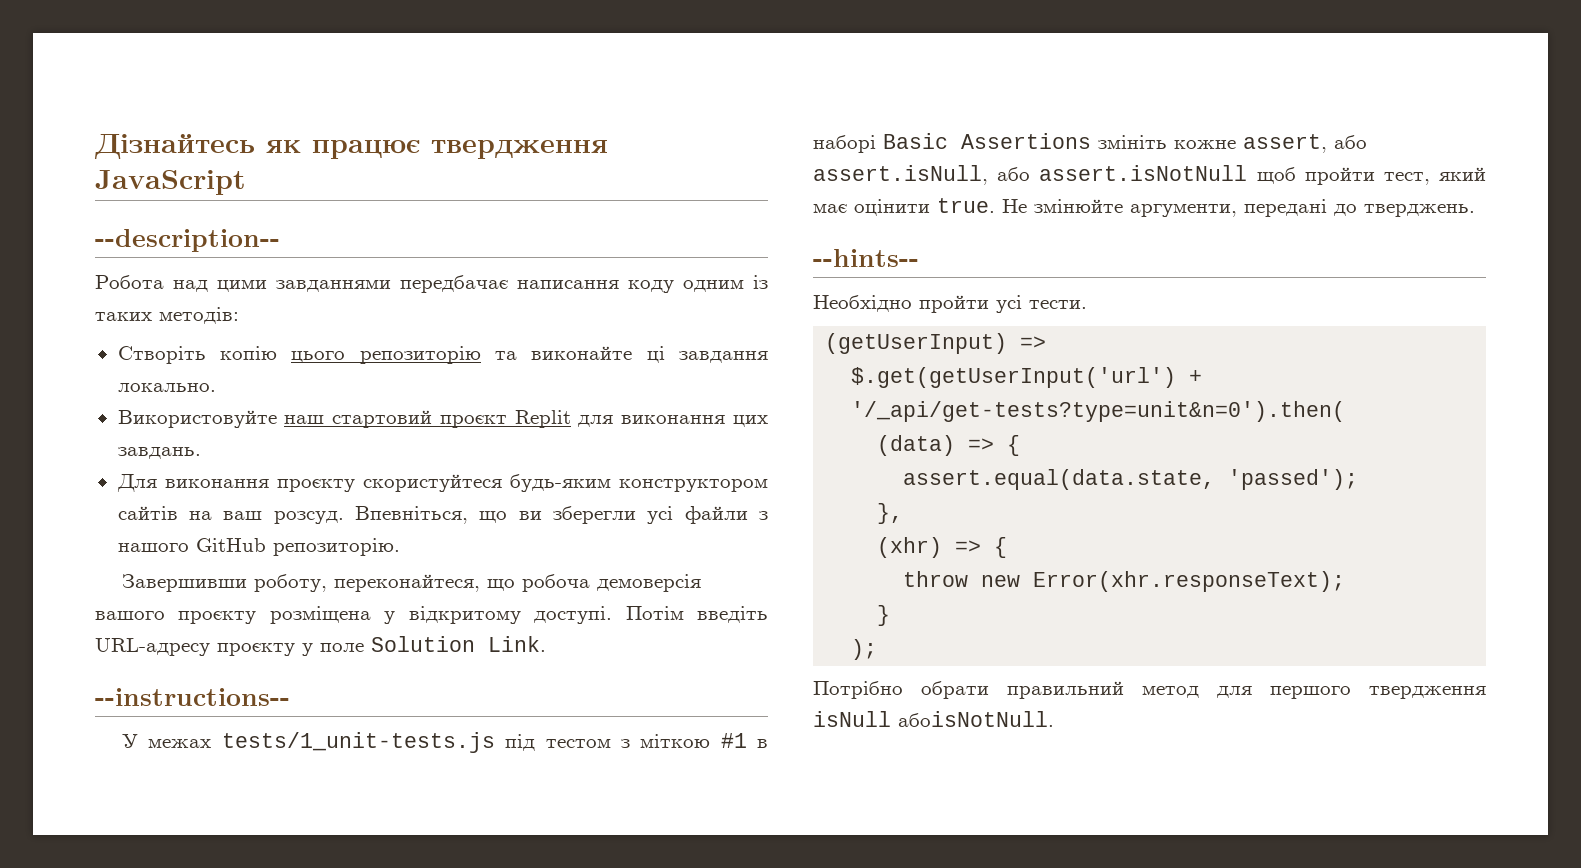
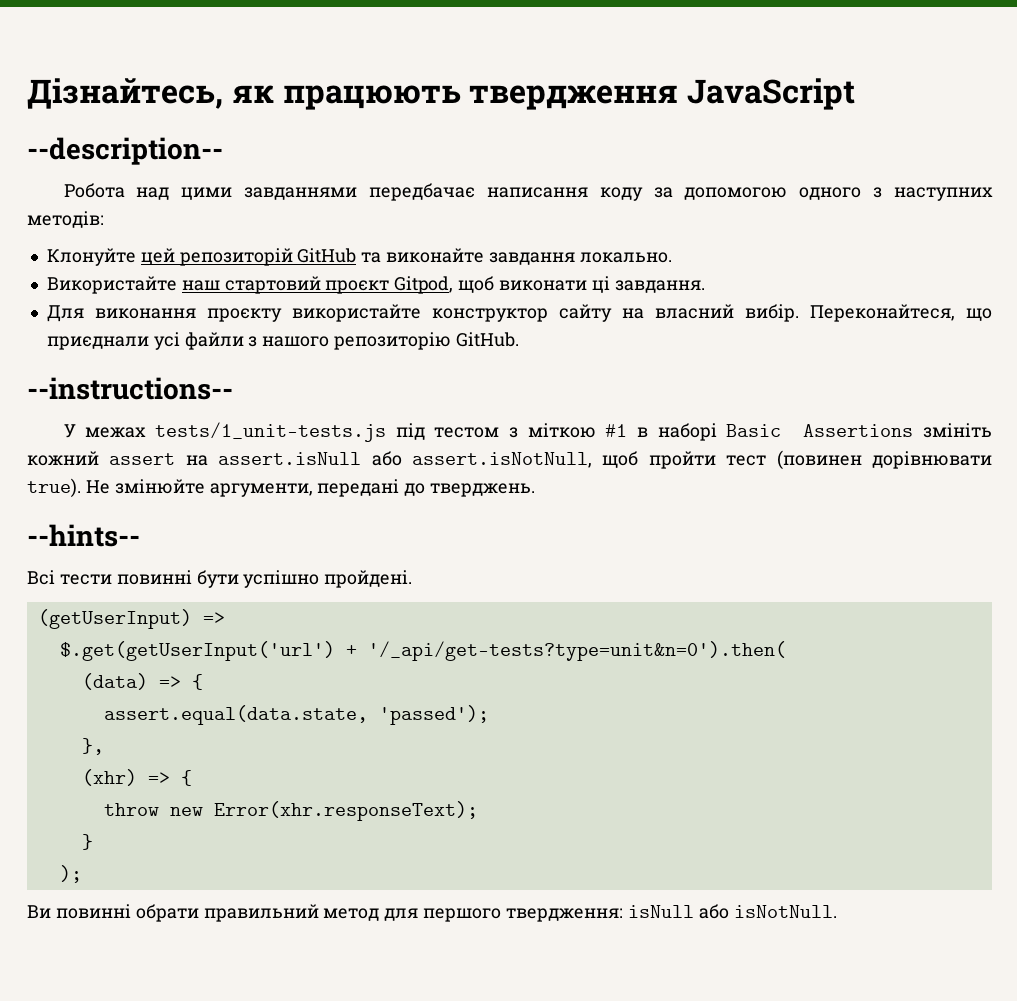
[94,134,420,159] Дізнайтесь як працює -> [27,78,461,110] Дізнайтесь, як працюють
[683,275,768,292] [95,307,239,324] [117,346,481,364] одним із таких методів: // Створіть копію цього репозиторію -> [653,187,993,201] [27,211,104,228] [46,248,357,266] за допомогою одного з наступних методів: // Клонуйте цей репозиторій GitHub
[646,346,665,363] ці -> (485, 255) none
[117,410,277,428] Використовуйте -> [46,276,177,294] Використайте
[514,410,768,428] [117,447,201,459] [116,474,769,492] [117,506,769,524] [117,538,400,556] [122,574,702,592] [95,606,769,624] [95,636,546,656] Replit для виконання цих завдань. // Для виконання проєкту скористуйтеся будь-яким конструктором сайтів на ваш розсуд. Впевніться, що ви зберегли усі файли з нашого GitHub репозиторію. // Завершивши роботу, переконайтеся, що робоча демоверсія вашого проєкту розміщена у відкритому доступі. Потім введіть URL-адресу проєкту у поле Solution Link. -> [394,276,705,294] [46,304,992,322] [46,332,519,350] Gitpod, щоб виконати ці завдання. // Для виконання проєкту використайте конструктор сайту на власний вибір. Переконайтеся, що приєднали усі файли з нашого репозиторію GitHub.
[1174,134,1367,153] [813,165,1486,185] [813,198,995,216] кожне assert, або assert.isNull, або assert.isNotNull щоб пройти тест, який має оцінити true. -> [27,450,992,470] [27,478,81,498] кожний assert на assert.isNull або assert.isNotNull, щоб пройти тест (повинен дорівнювати true).
[813,295,1087,313] Необхідно пройти усі тести. -> [27,570,413,588] Всі тести повинні бути успішно пройдені.
[813,681,903,699] Потрібно -> [27,904,131,919] Ви повинні
[1369,686,1486,699] [813,711,1054,727] твердження isNull абоisNotNull. -> [506,904,837,922] твердження: isNull або isNotNull.

